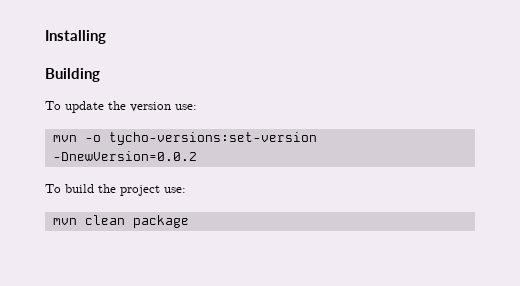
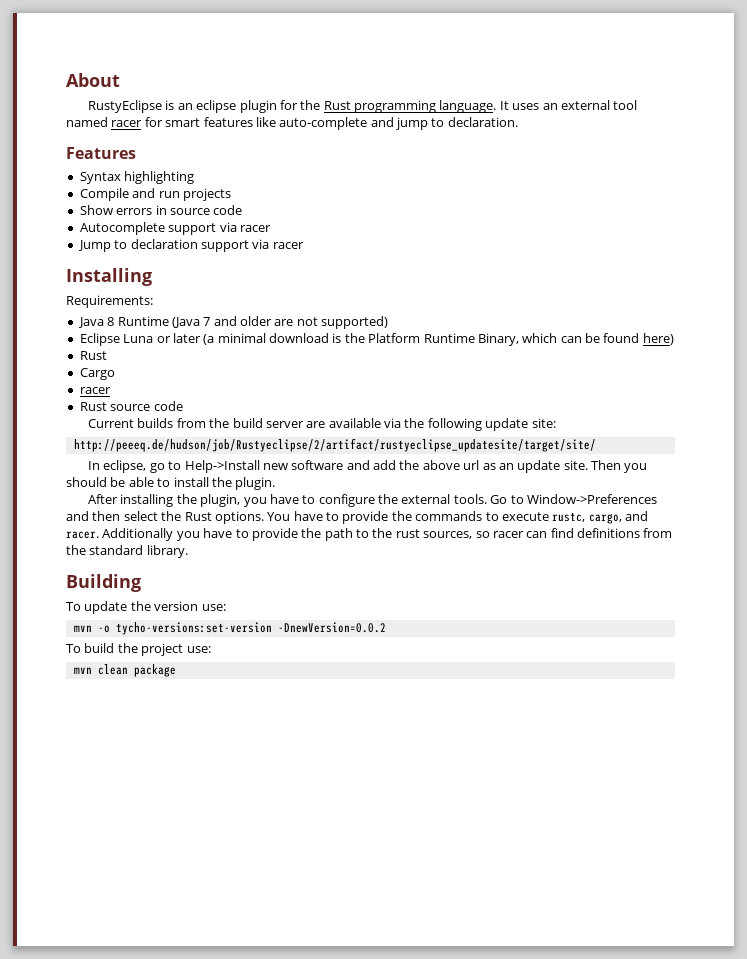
[45,30,106,44] Installing -> [66,73,120,87] [88,100,638,113] [66,117,518,130] [66,147,136,159] [79,171,195,184] [79,188,231,201] [79,205,243,215] [79,222,271,235] [77,239,304,252] [66,268,152,286] [66,295,153,308] [77,316,389,329] [79,333,674,346] [79,351,107,360] [79,368,115,380] [79,387,111,394] [79,401,183,411] [88,418,556,431] [73,438,596,452] [88,460,648,473] [66,477,276,490] [88,494,657,507] [66,511,648,524] [66,528,673,541] [66,545,188,558] About // RustyEclipse is an eclipse plugin for the Rust programming language. It uses an external tool named racer for smart features like auto-complete and jump to declaration. // Features // Syntax highlighting // Compile and run projects // Show errors in source code // Autocomplete support via racer // Jump to declaration support via racer // Installing // Requirements: // Java 8 Runtime (Java 7 and older are not supported) // Eclipse Luna or later (a minimal download is the Platform Runtime Binary, which can be found here) // Rust // Cargo // racer // Rust source code // Current builds from the build server are available via the following update site: // http://peeeq.de/hudson/job/Rustyeclipse/2/artifact/rustyeclipse_updatesite/target/site/ // In eclipse, go to Help->Install new software and add the above url as an update site. Then you should be able to install the plugin. // After installing the plugin, you have to configure the external tools. Go to Window->Preferences and then select the Rust options. You have to provide the commands to execute rustc, cargo, and racer. Additionally you have to provide the path to the rust sources, so racer can find definitions from the standard library.

